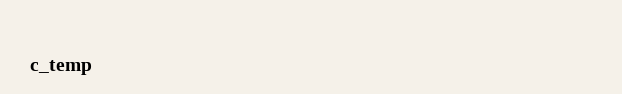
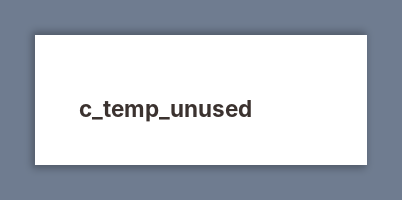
[30,60,92,75] c_temp -> [79,100,252,122] c_temp_unused

